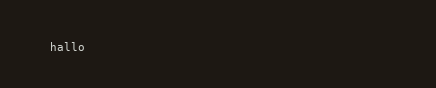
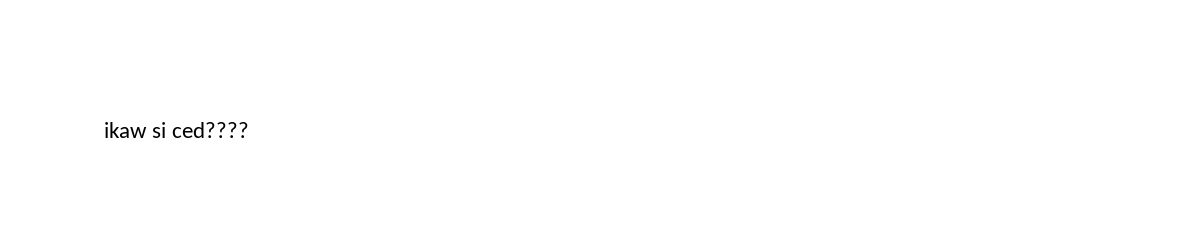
[50,42,85,51] hallo -> [104,122,250,138] ikaw si ced????

